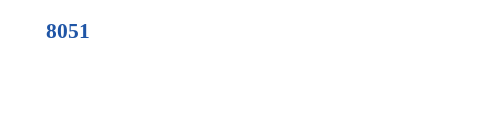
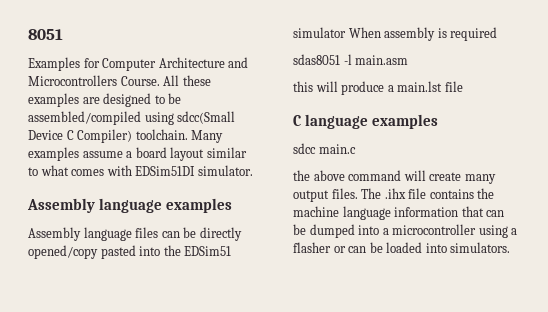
(90, 31) none -> [28,57,249,71] [28,75,211,86] [28,93,182,107] [28,111,236,125] [28,129,224,143] [28,147,247,161] [28,165,253,176] [27,198,233,213] [28,227,242,241] [28,245,232,259] [293,27,498,41] [293,54,409,65] [293,81,463,95] [293,114,439,129] [293,143,356,154] [293,170,496,184] [293,188,495,202] [293,206,505,220] [293,224,518,238] [293,242,511,253] // Examples for Computer Architecture and Microcontrollers Course. All these examples are designed to be assembled/compiled using sdcc(Small Device C Compiler) toolchain. Many examples assume a board layout similar to what comes with EDSim51DI simulator. // Assembly language examples // Assembly language files can be directly opened/copy pasted into the EDSim51 simulator When assembly is required // sdas8051 -l main.asm // this will produce a main.lst file // C language examples // sdcc main.c // the above command will create many output files. The .ihx file contains the machine language information that can be dumped into a microcontroller using a flasher or can be loaded into simulators.

